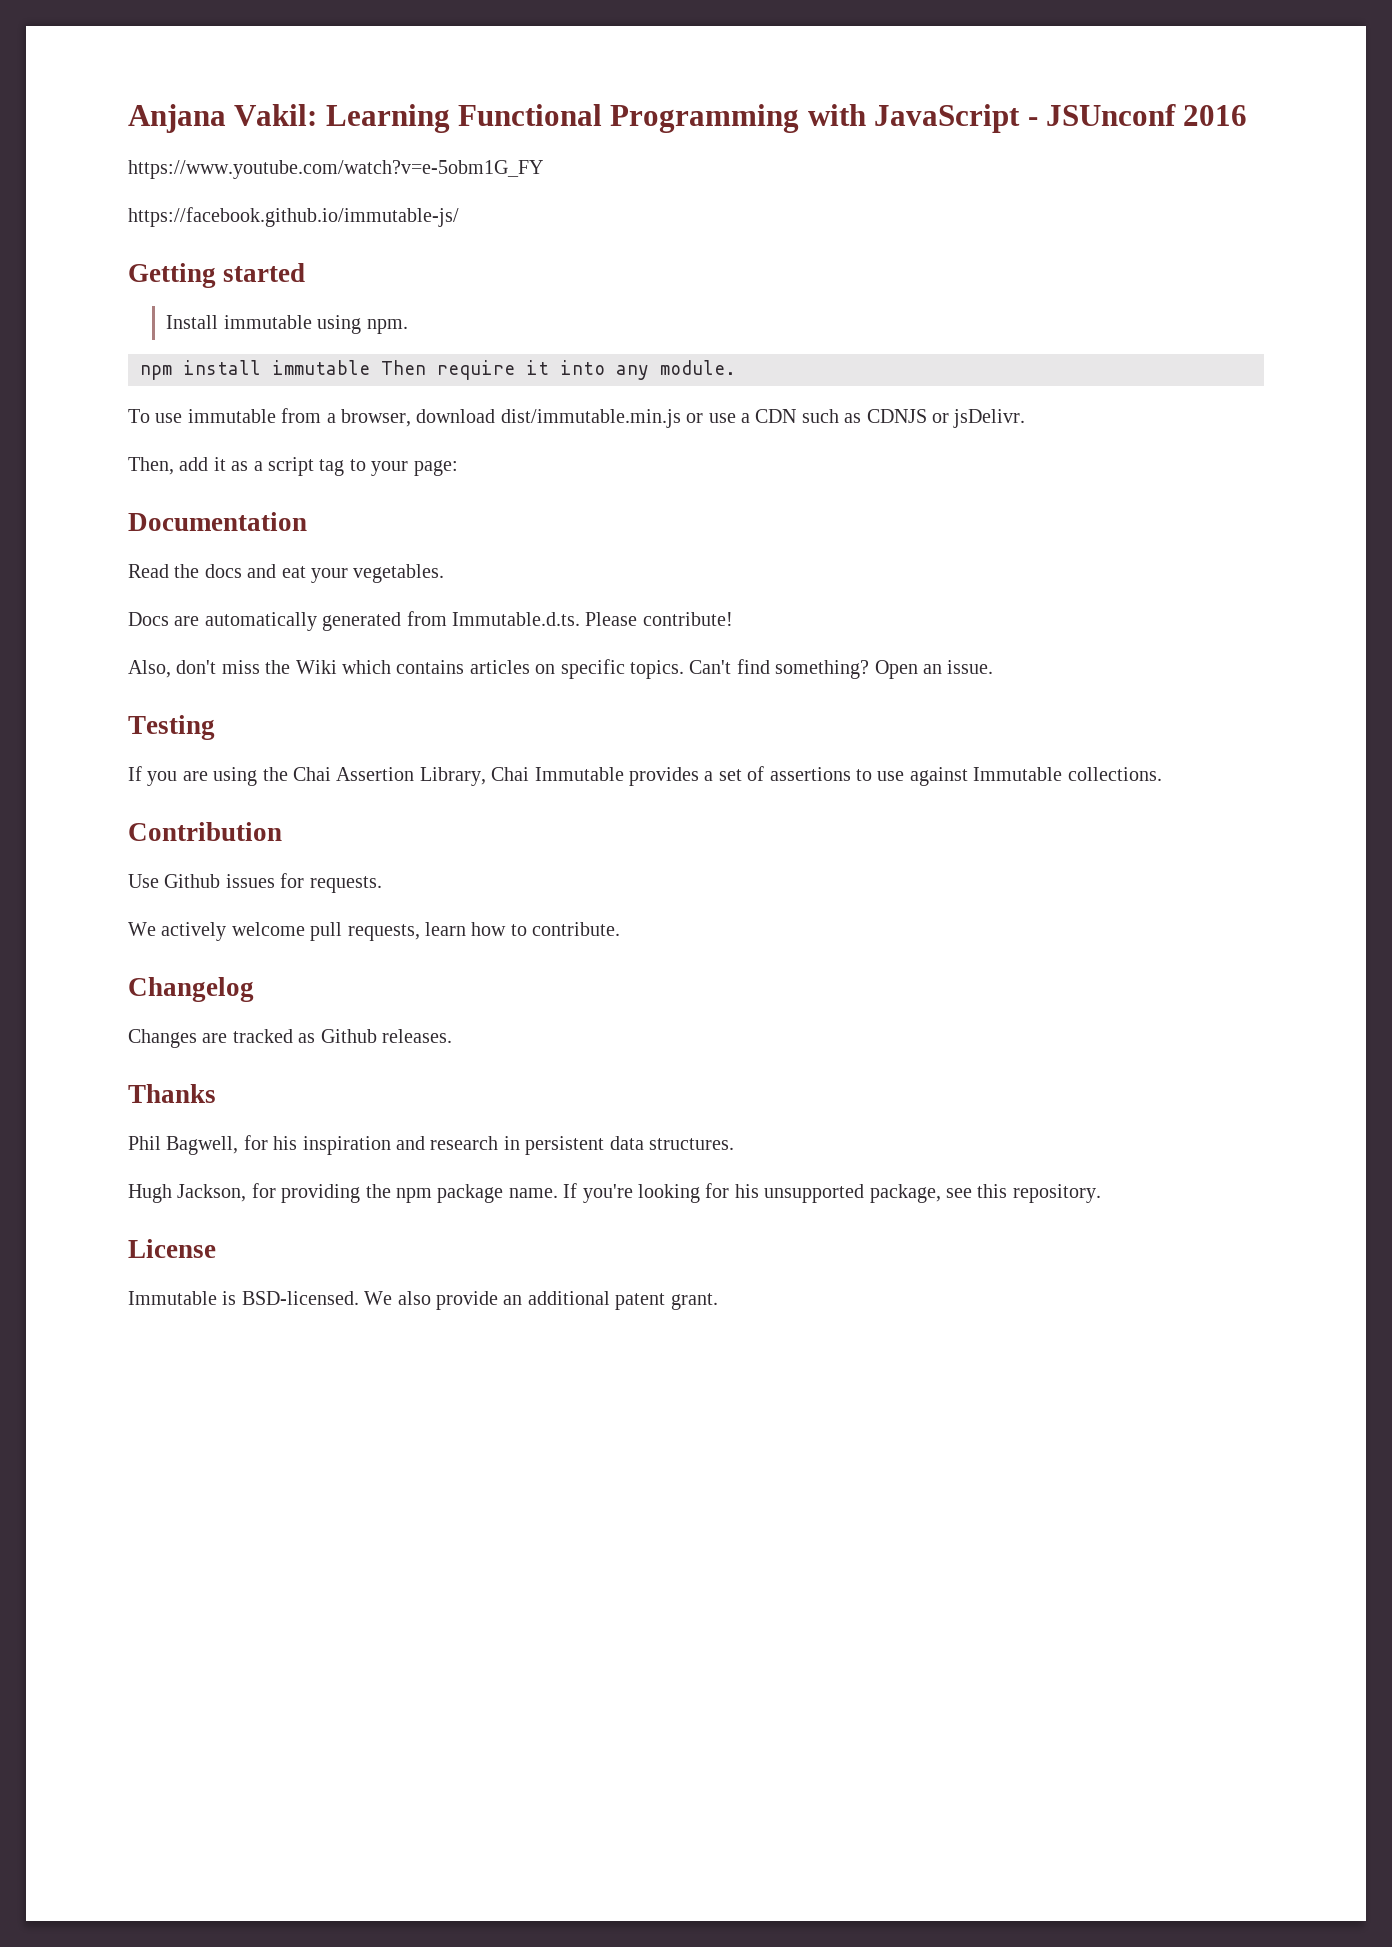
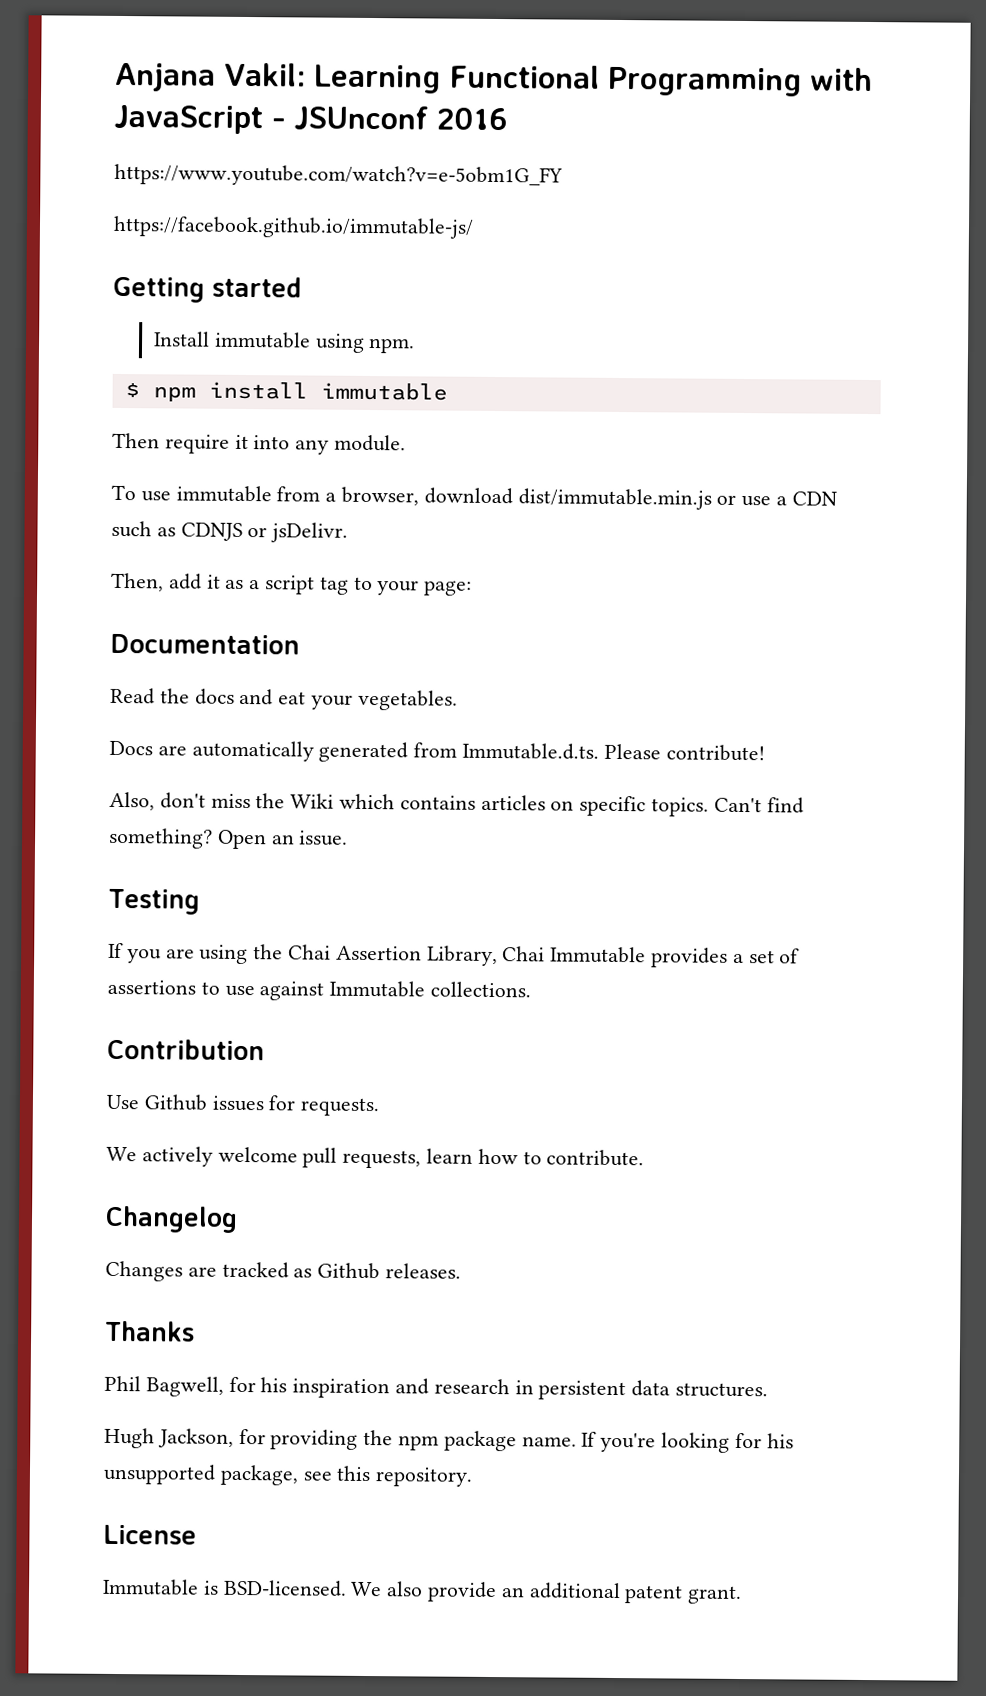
(408, 326) none -> [124,383,140,398] $
(370, 367) none -> (448, 391) //

